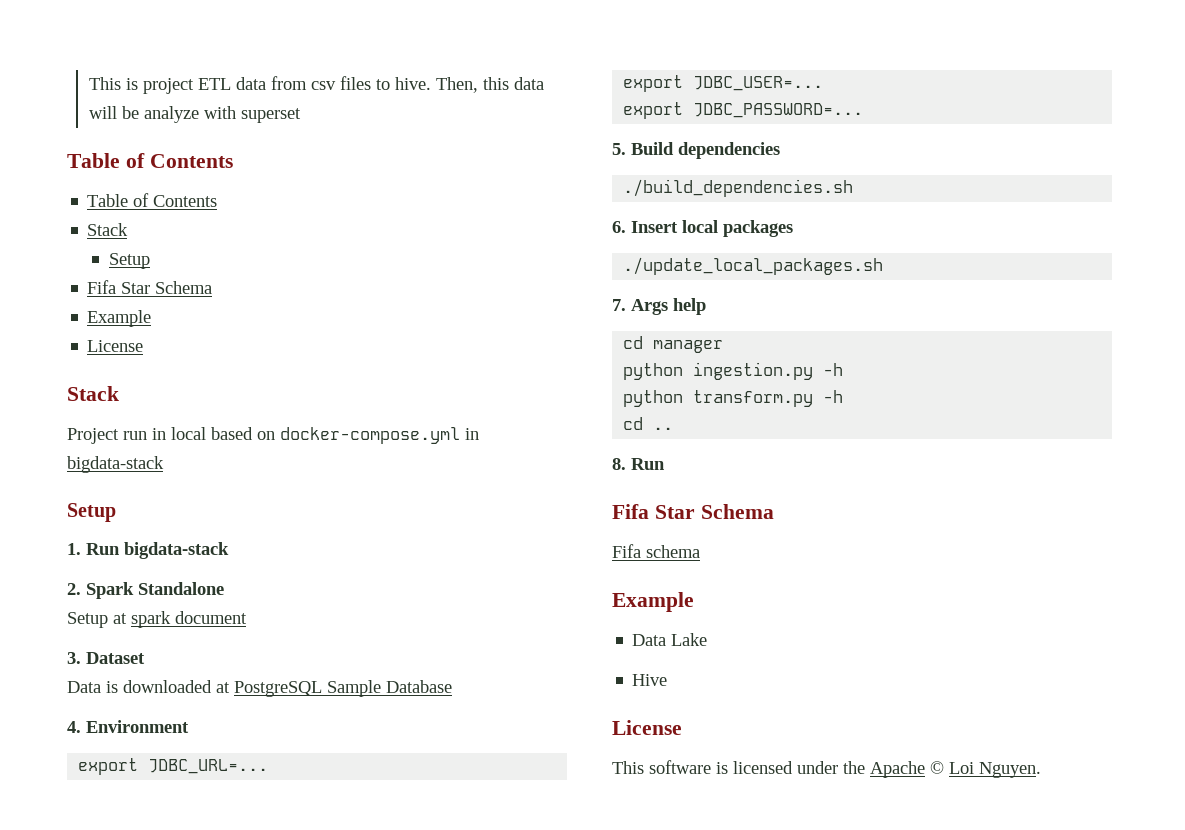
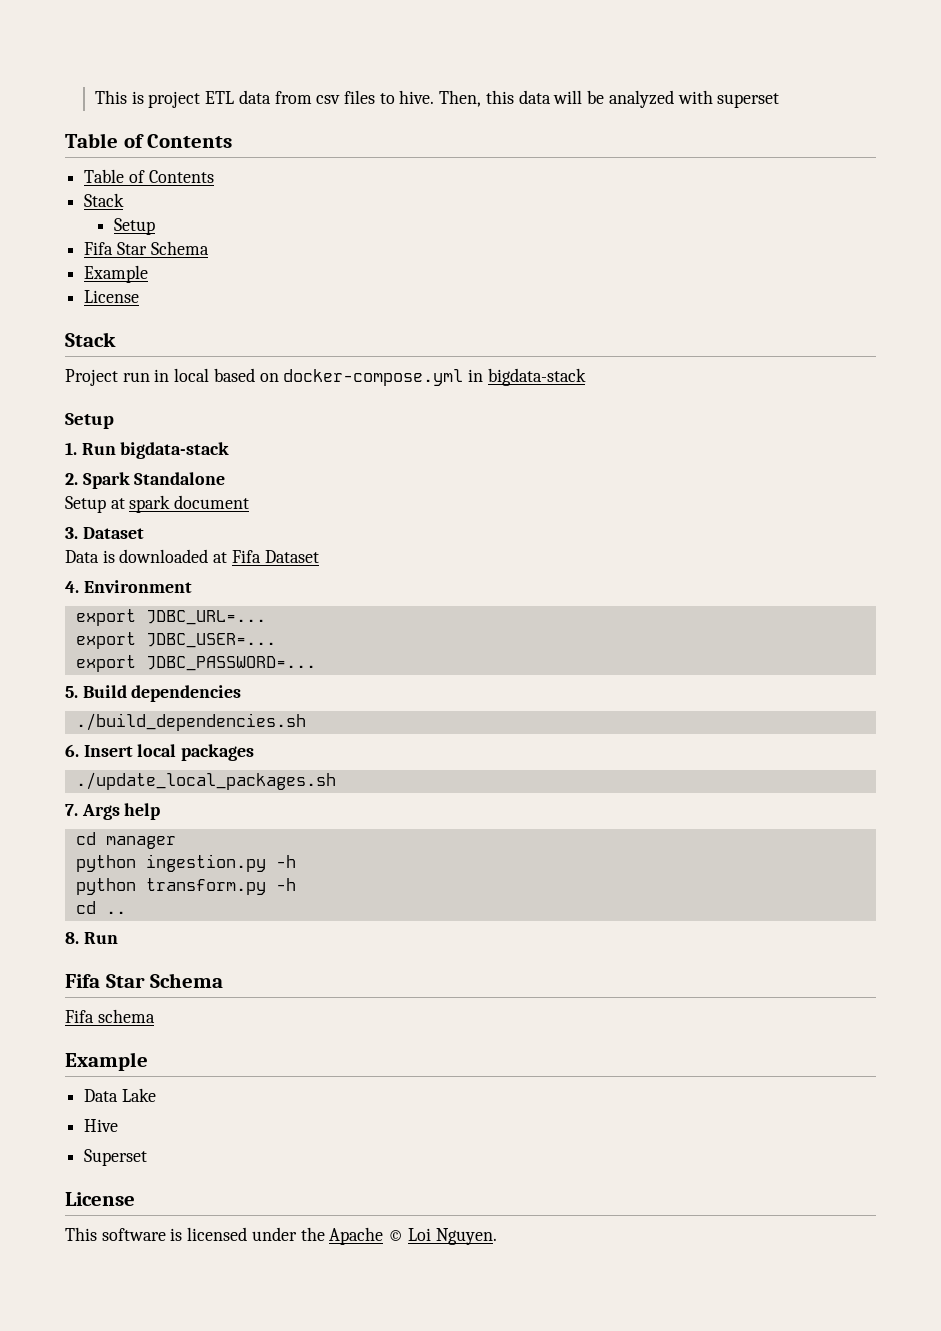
[143,106,199,123] analyze -> [608,90,674,108] analyzed
[234,680,452,697] PostgreSQL Sample Database -> [231,550,319,563] Fifa Dataset
(668, 680) none -> [84,1149,148,1166] // Superset

